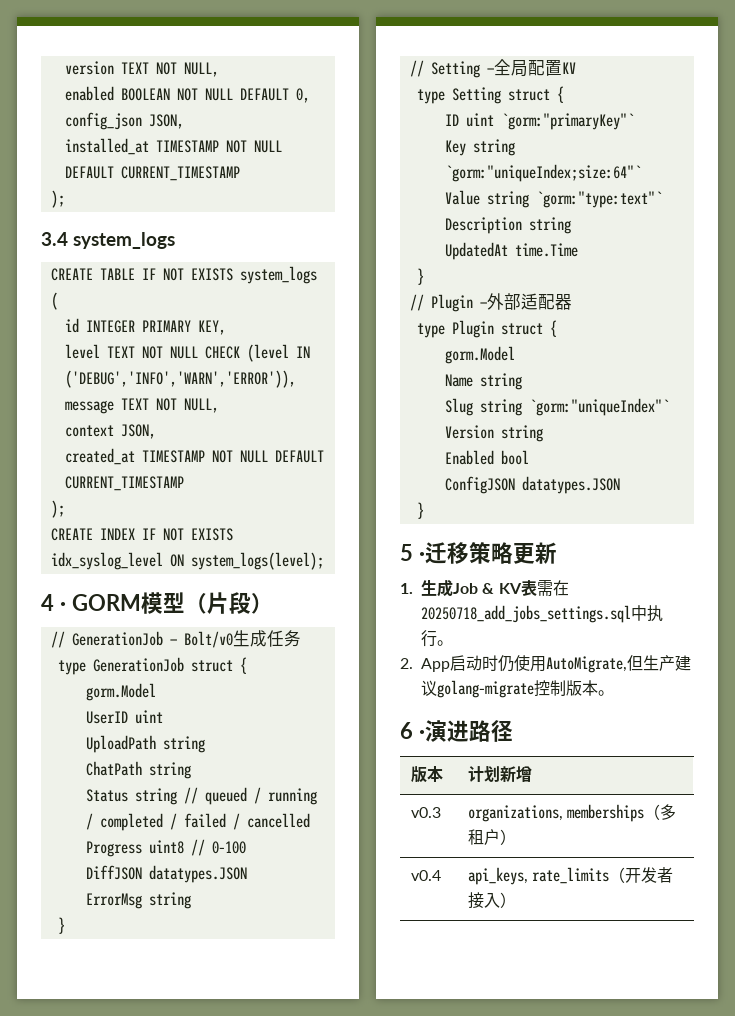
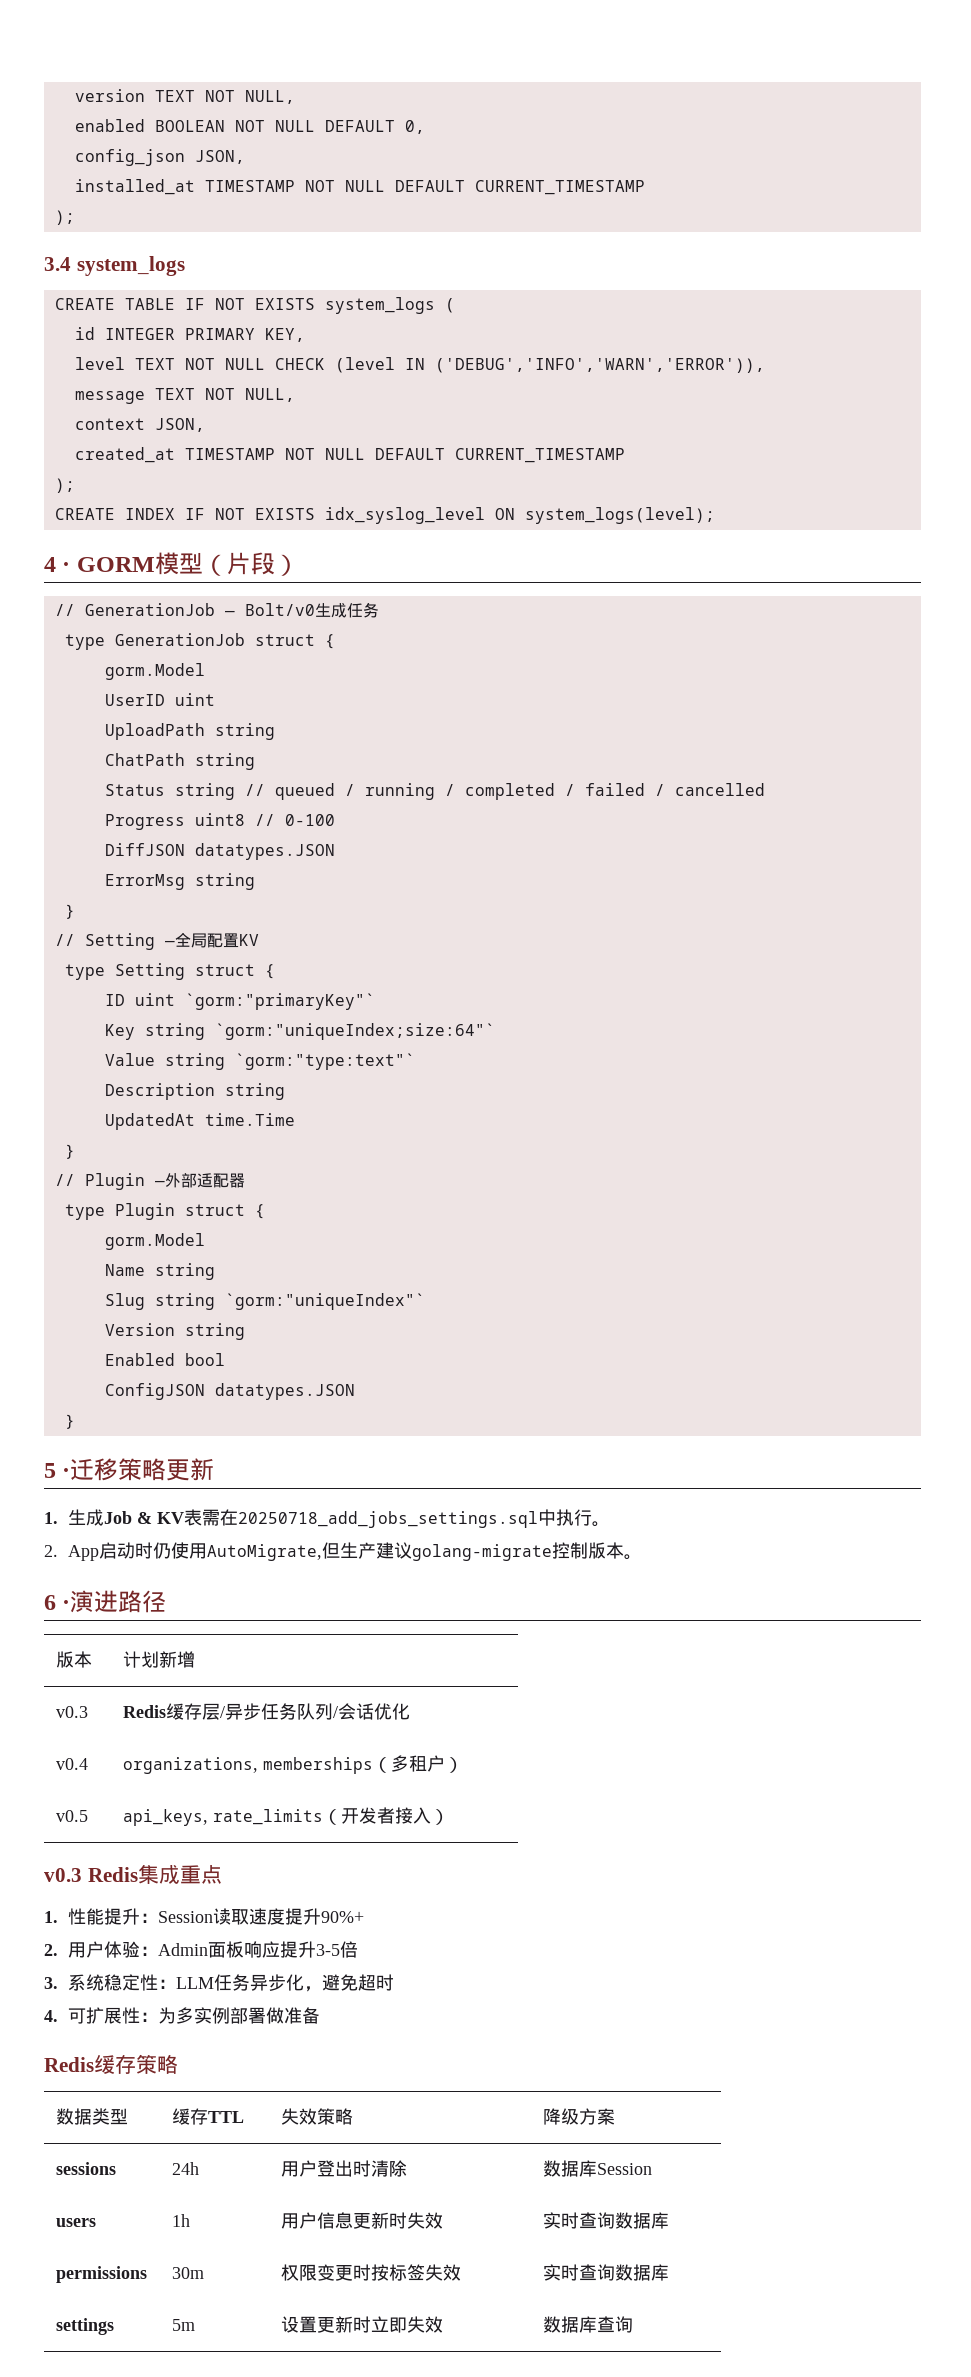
(441, 812) none -> [123,1703,411,1720] [56,1758,89,1770] | Redis缓存层/异步任务队列/会话优化 // v0.4
[410,870,441,881] v0.4 -> [56,1810,89,1822] v0.5
(516, 900) none -> [44,1864,222,1884] [44,1908,364,1925] [44,1941,358,1958] [44,1974,394,1992] [44,2007,320,2024] [44,2054,178,2074] [56,2108,129,2125] [172,2108,245,2125] [281,2108,354,2125] [543,2108,616,2125] [56,2162,117,2175] [172,2162,200,2175] [281,2160,408,2177] [543,2160,653,2177] [56,2218,97,2227] [172,2214,191,2227] [281,2212,444,2229] [543,2212,670,2229] [56,2266,148,2283] [172,2267,205,2279] [281,2264,462,2281] [543,2264,670,2281] [56,2318,115,2335] [172,2319,196,2331] [281,2316,444,2333] [543,2316,634,2333] // v0.3 Redis集成重点 // 1.性能提升：Session读取速度提升90%+ // 2.用户体验：Admin面板响应提升3-5倍 // 3.系统稳定性：LLM任务异步化，避免超时 // 4.可扩展性：为多实例部署做准备 // Redis缓存策略 // 数据类型 | 缓存TTL | 失效策略 | 降级方案 // sessions | 24h | 用户登出时清除 | 数据库Session // users | 1h | 用户信息更新时失效 | 实时查询数据库 // permissions | 30m | 权限变更时按标签失效 | 实时查询数据库 // settings | 5m | 设置更新时立即失效 | 数据库查询

